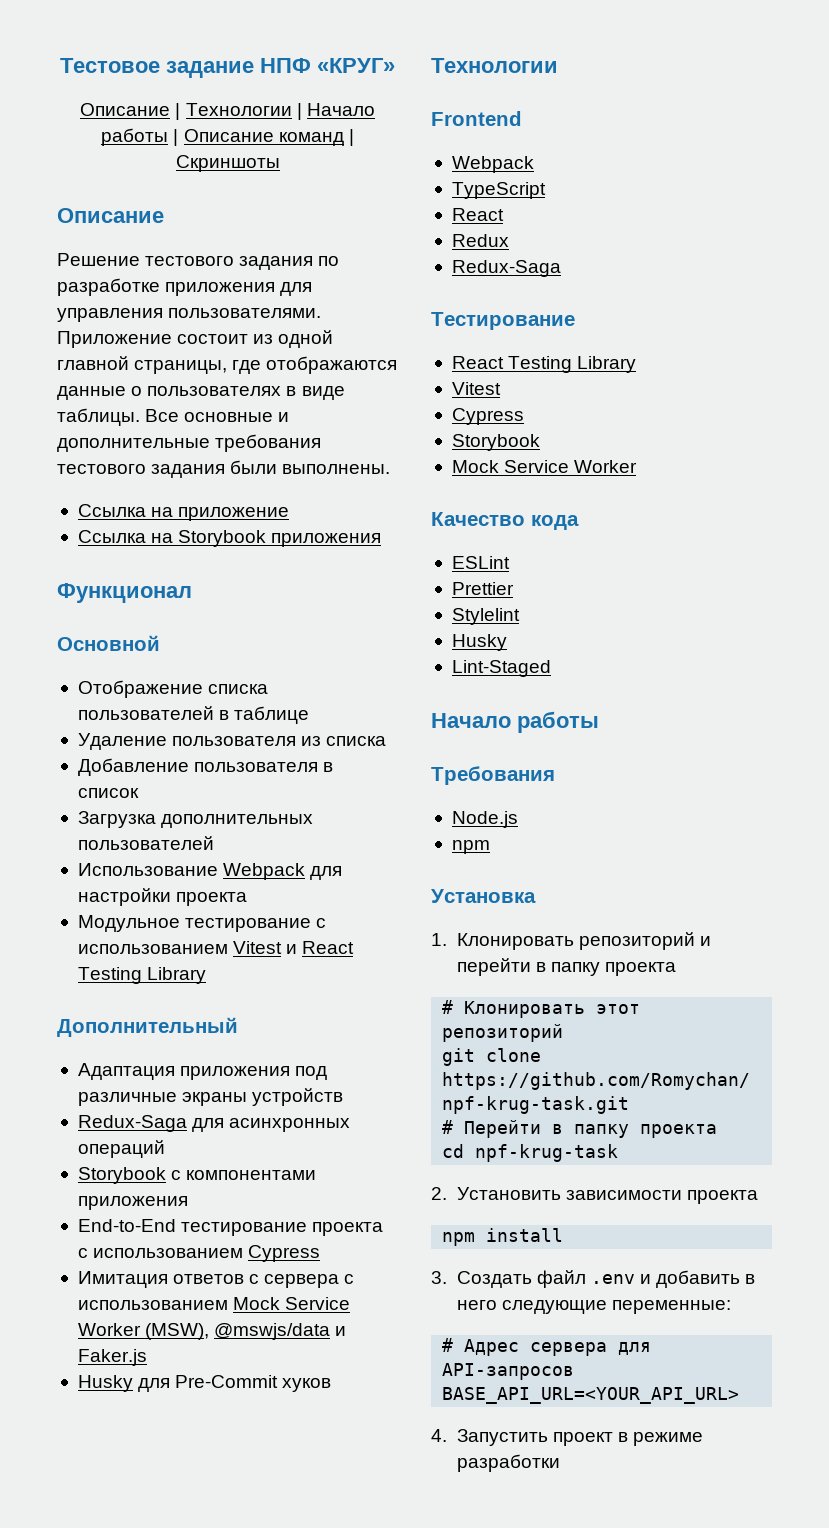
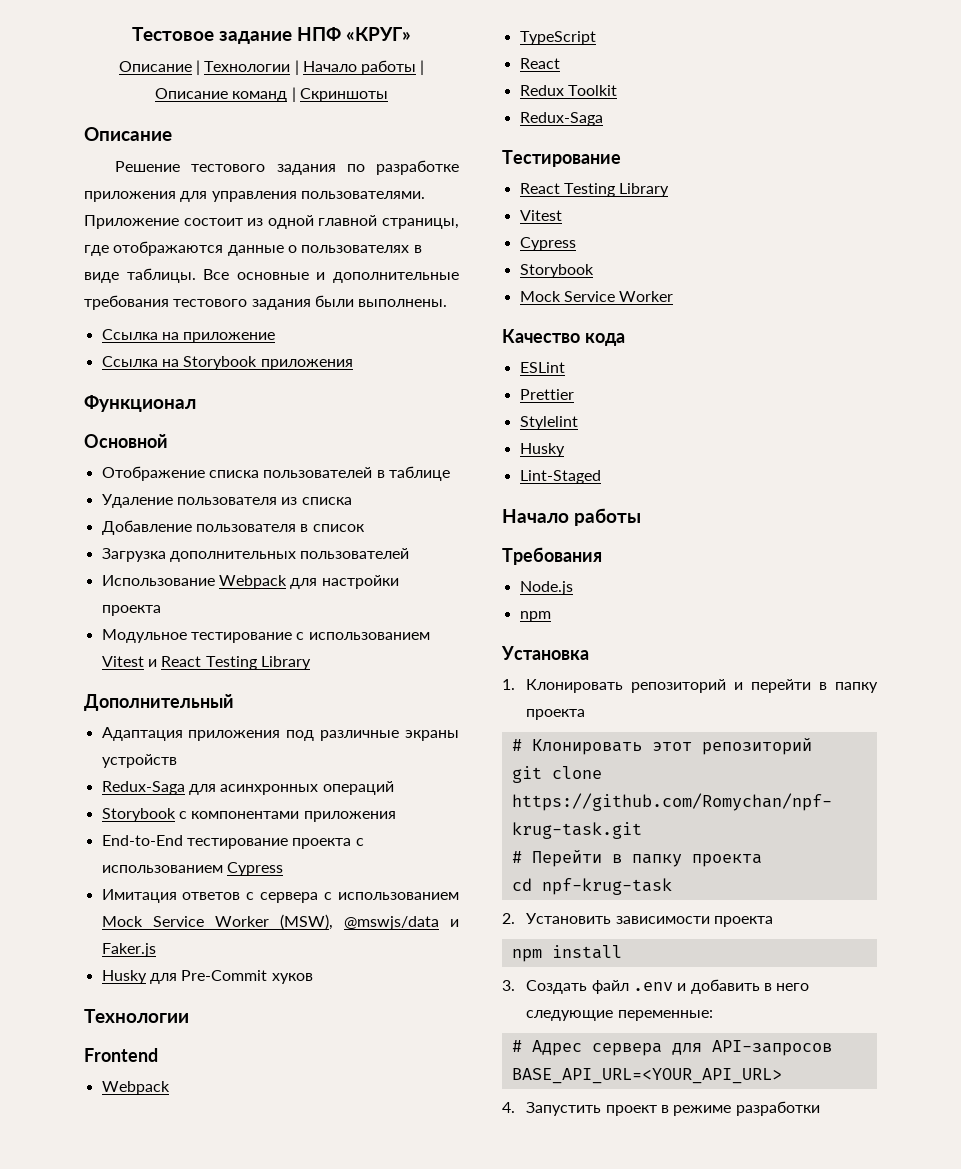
(509, 240) none -> [567,85,617,96] Toolkit

